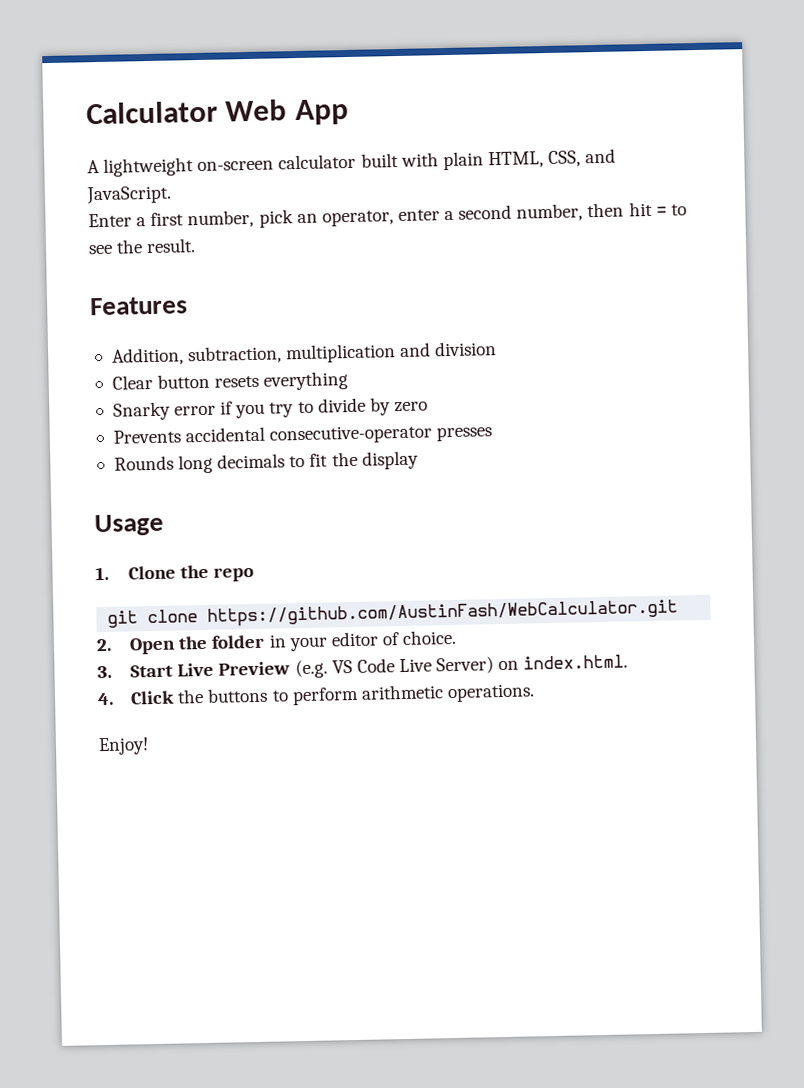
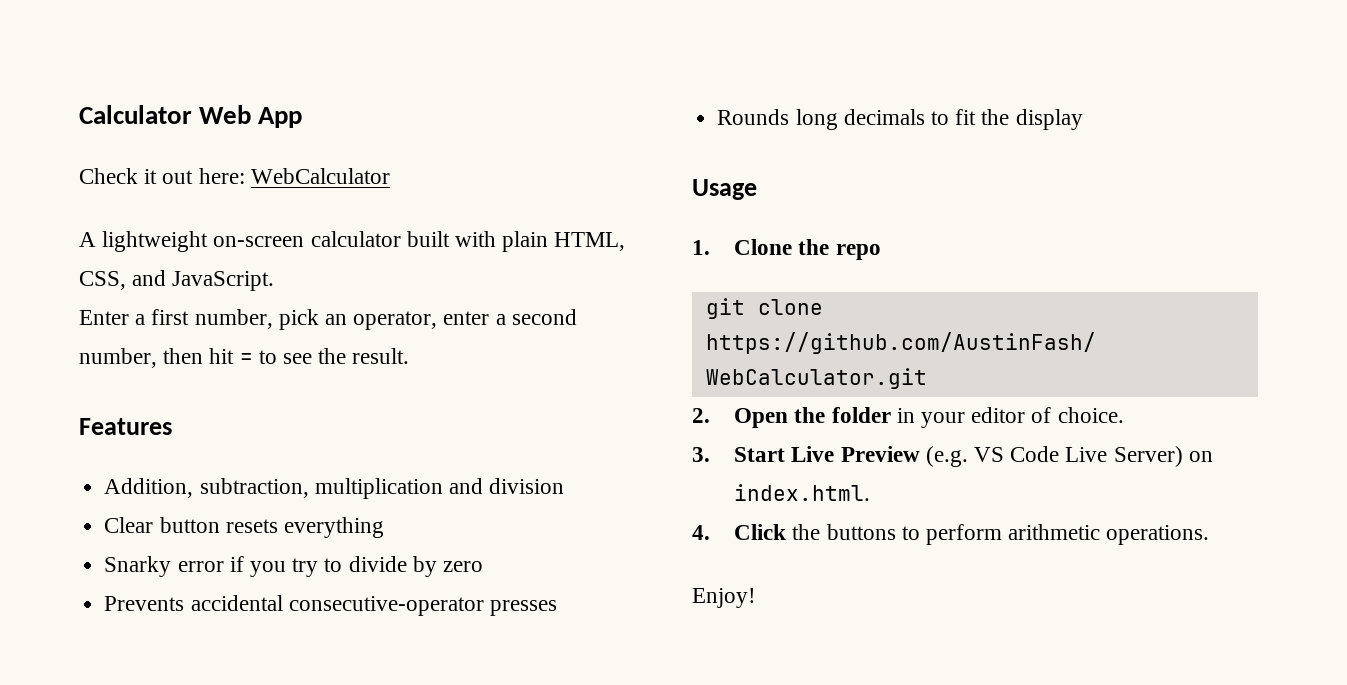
(349, 112) none -> [79,168,390,184] // Check it out here: WebCalculator

